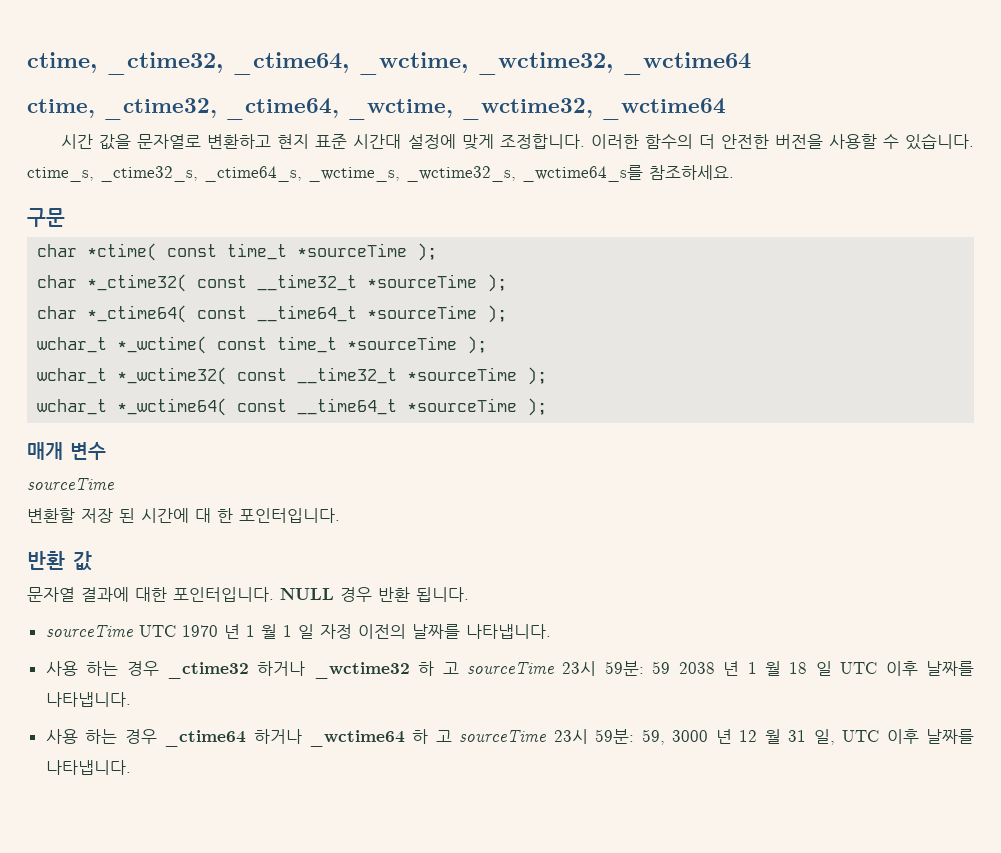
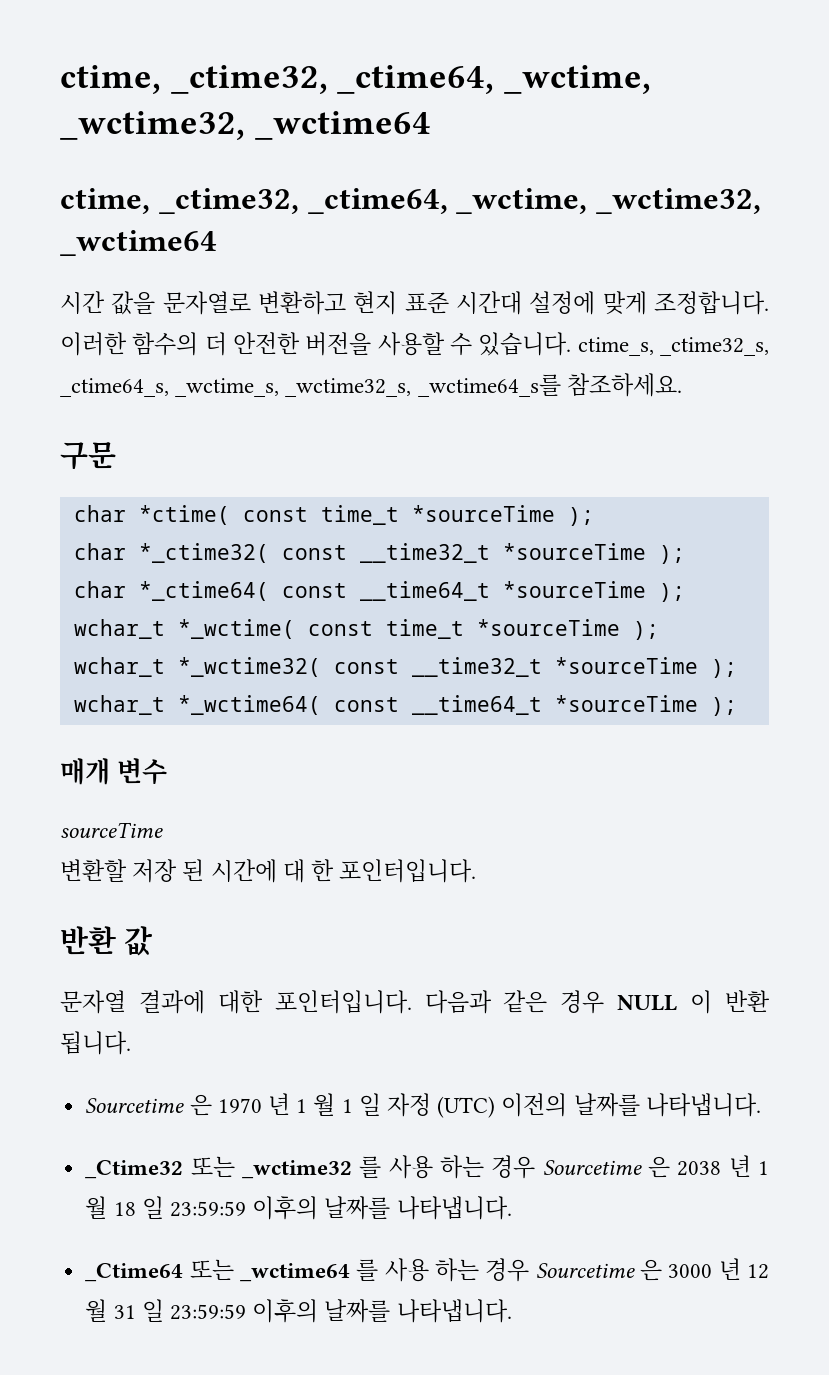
[280,587,372,602] NULL 경우 -> [424,990,713,1014] 다음과 같은 경우 NULL 이
[45,625,176,637] sourceTime UTC -> [85,1094,212,1116] Sourcetime 은
(352, 631) none -> [437,1096,496,1118] (UTC)
[45,661,671,679] 사용 하는 경우 _ctime32 하거나 _wctime32 하 고 sourceTime 23시 59분: 59 -> [85,1155,670,1179] _Ctime32 또는 _wctime32 를 사용 하는 경우 Sourcetime 은
[840,661,974,676] [45,692,131,707] [45,729,665,747] UTC 이후 날짜를 나타냅니다. // 사용 하는 경우 _ctime64 하거나 _wctime64 하 고 sourceTime 23시 59분: 59, -> [169,1196,512,1220] [85,1258,662,1282] 23:59:59 이후의 날짜를 나타냅니다. // _Ctime64 또는 _wctime64 를 사용 하는 경우 Sourcetime 은
[813,729,919,745] 일, UTC 이후 -> [141,1299,319,1323] 일 23:59:59 이후의

